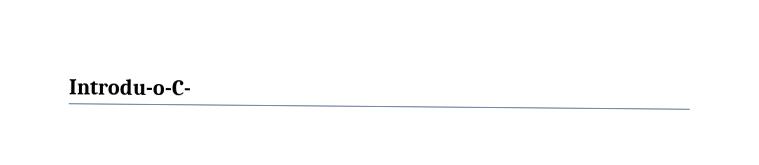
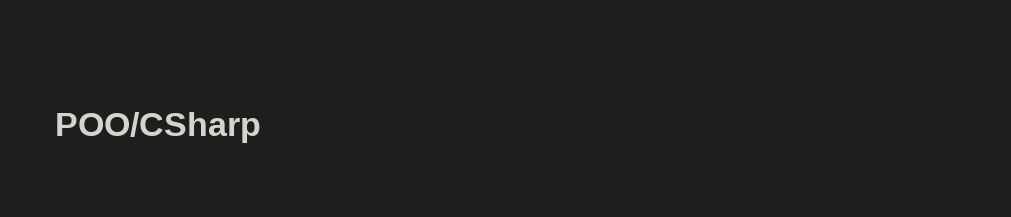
[68,78,192,96] Introdu-o-C- -> [55,112,261,143] POO/CSharp

